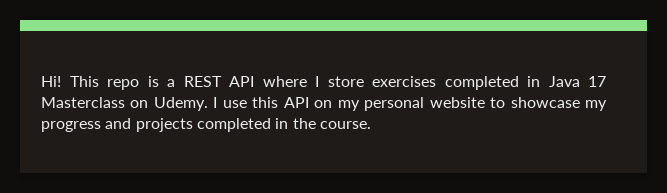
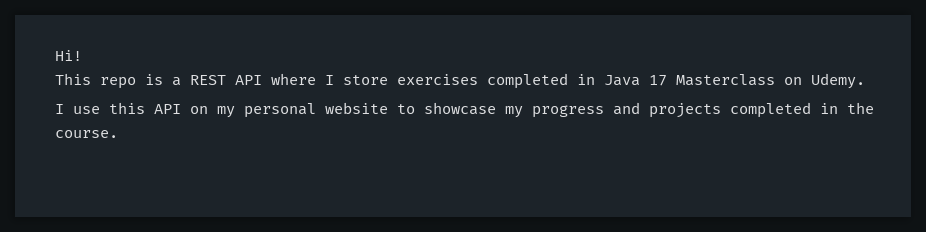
(61, 81) none -> (82, 55) //
(208, 104) none -> (865, 81) //

